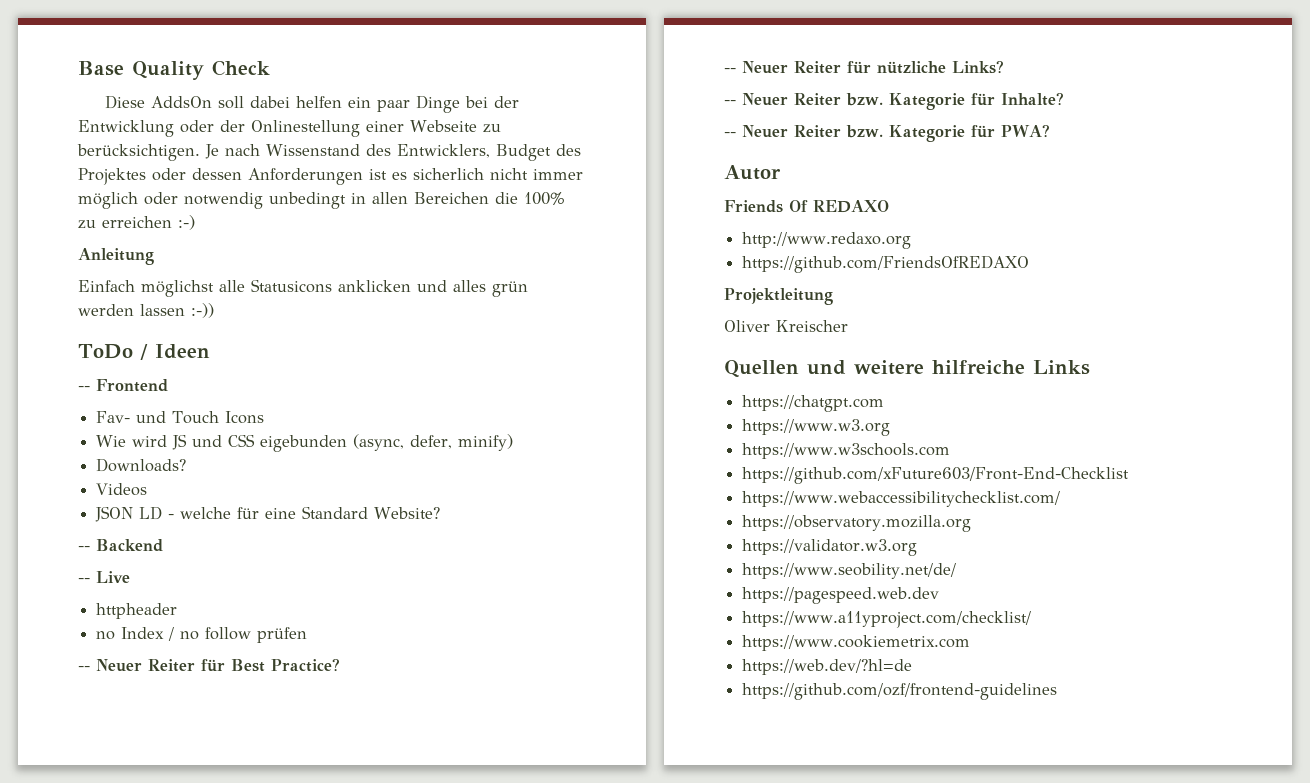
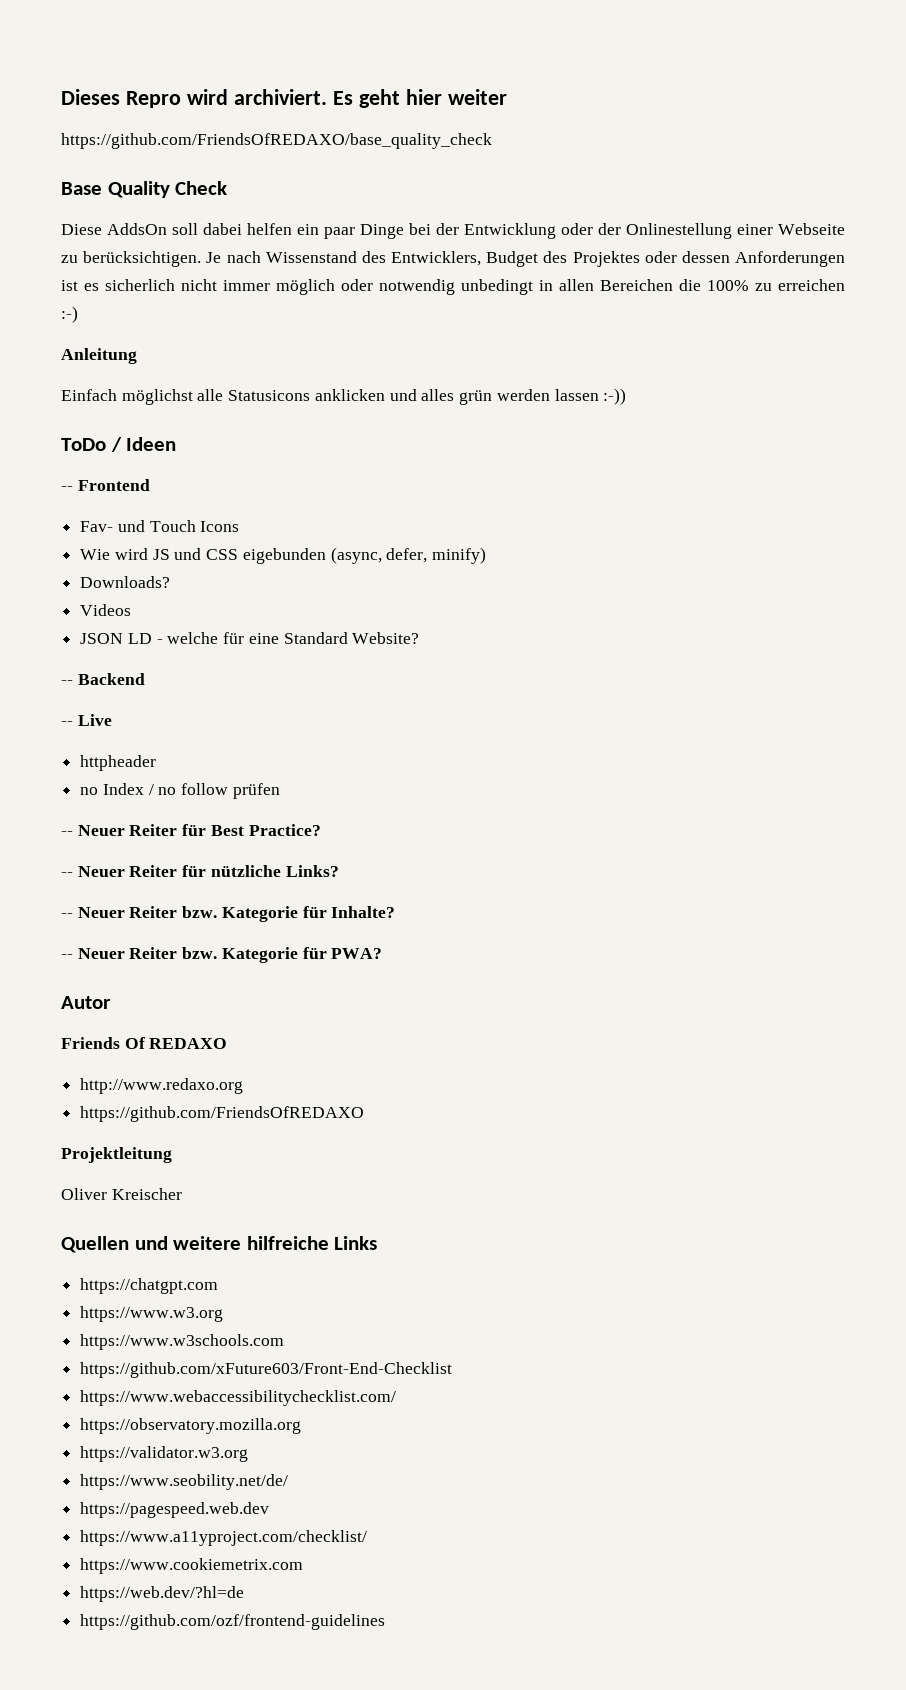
(78, 68) none -> [61,89,507,108] [61,133,492,149] Dieses Repro wird archiviert. Es geht hier weiter // https://github.com/FriendsOfREDAXO/base_quality_check //

